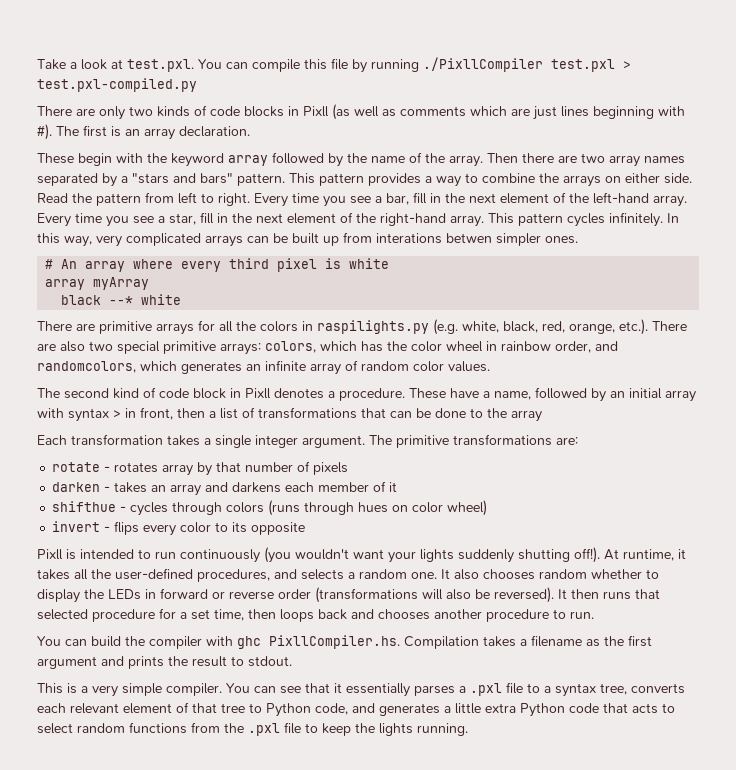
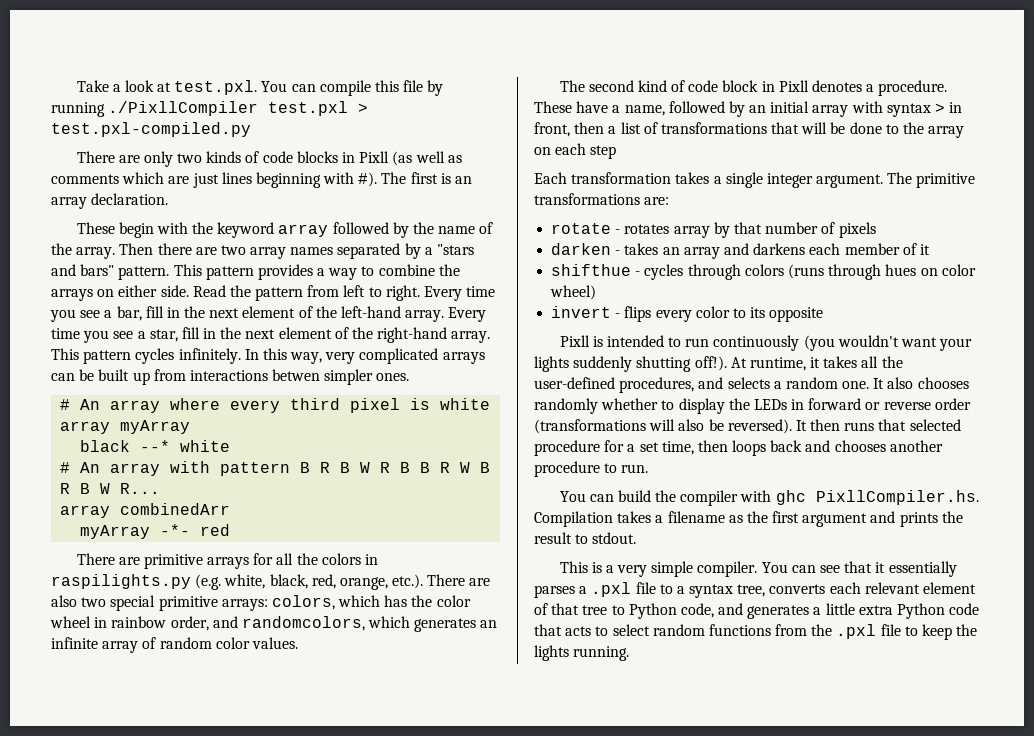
[376,233,442,244] interations -> [189,370,268,381] interactions
(182, 299) none -> [60,461,491,476] [60,483,161,494] [60,503,231,518] [80,524,231,539] // # An array with pattern B R B W R B B R W B R B W R... // array combinedArr // myArray -*- red
[390,411,412,418] can -> [801,122,828,134] will
(542, 416) none -> [534,143,617,159] on each step
[539,569,587,579] random -> [534,398,598,414] randomly

